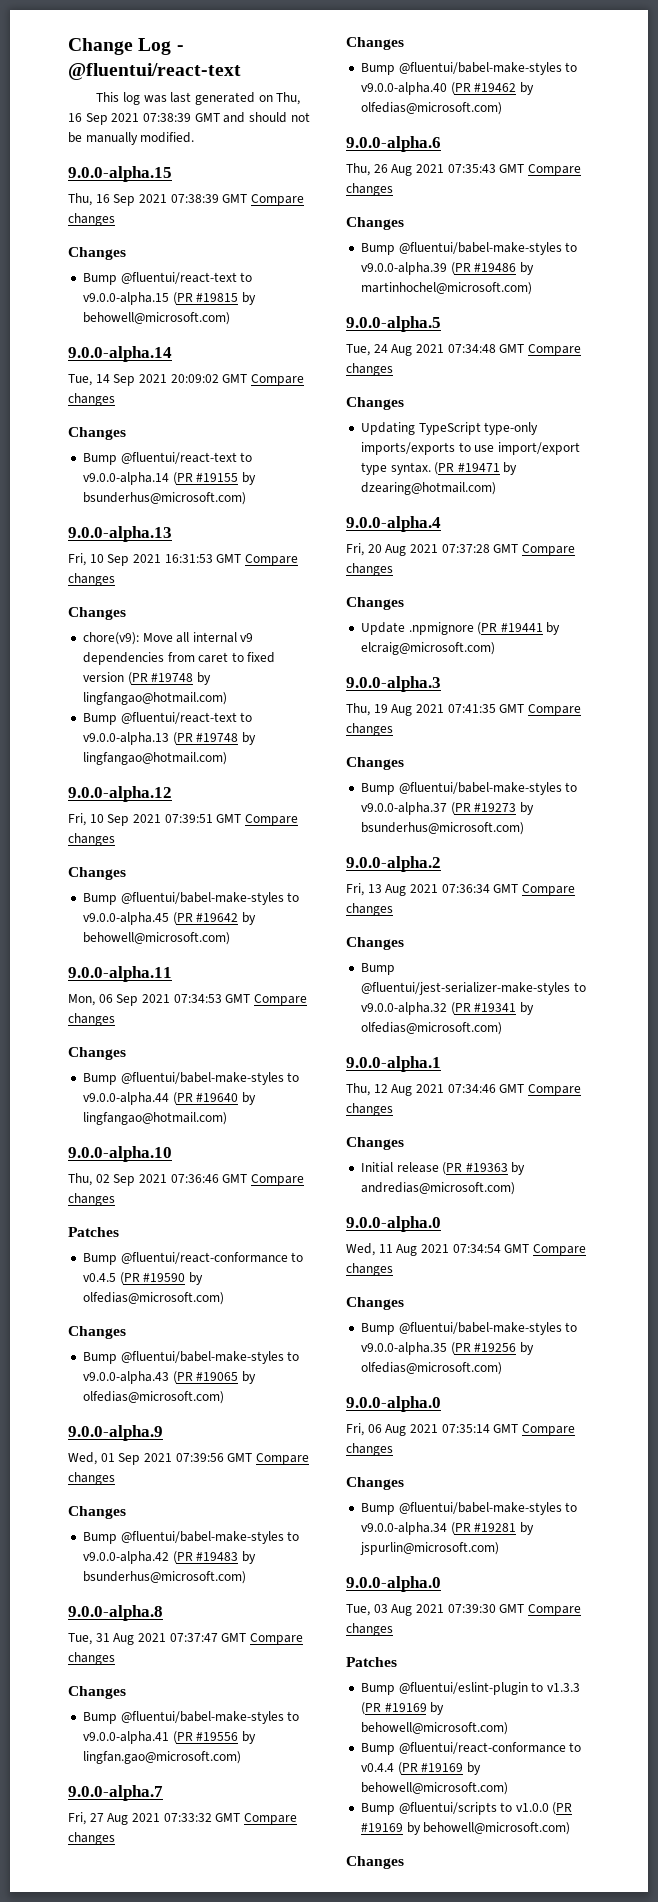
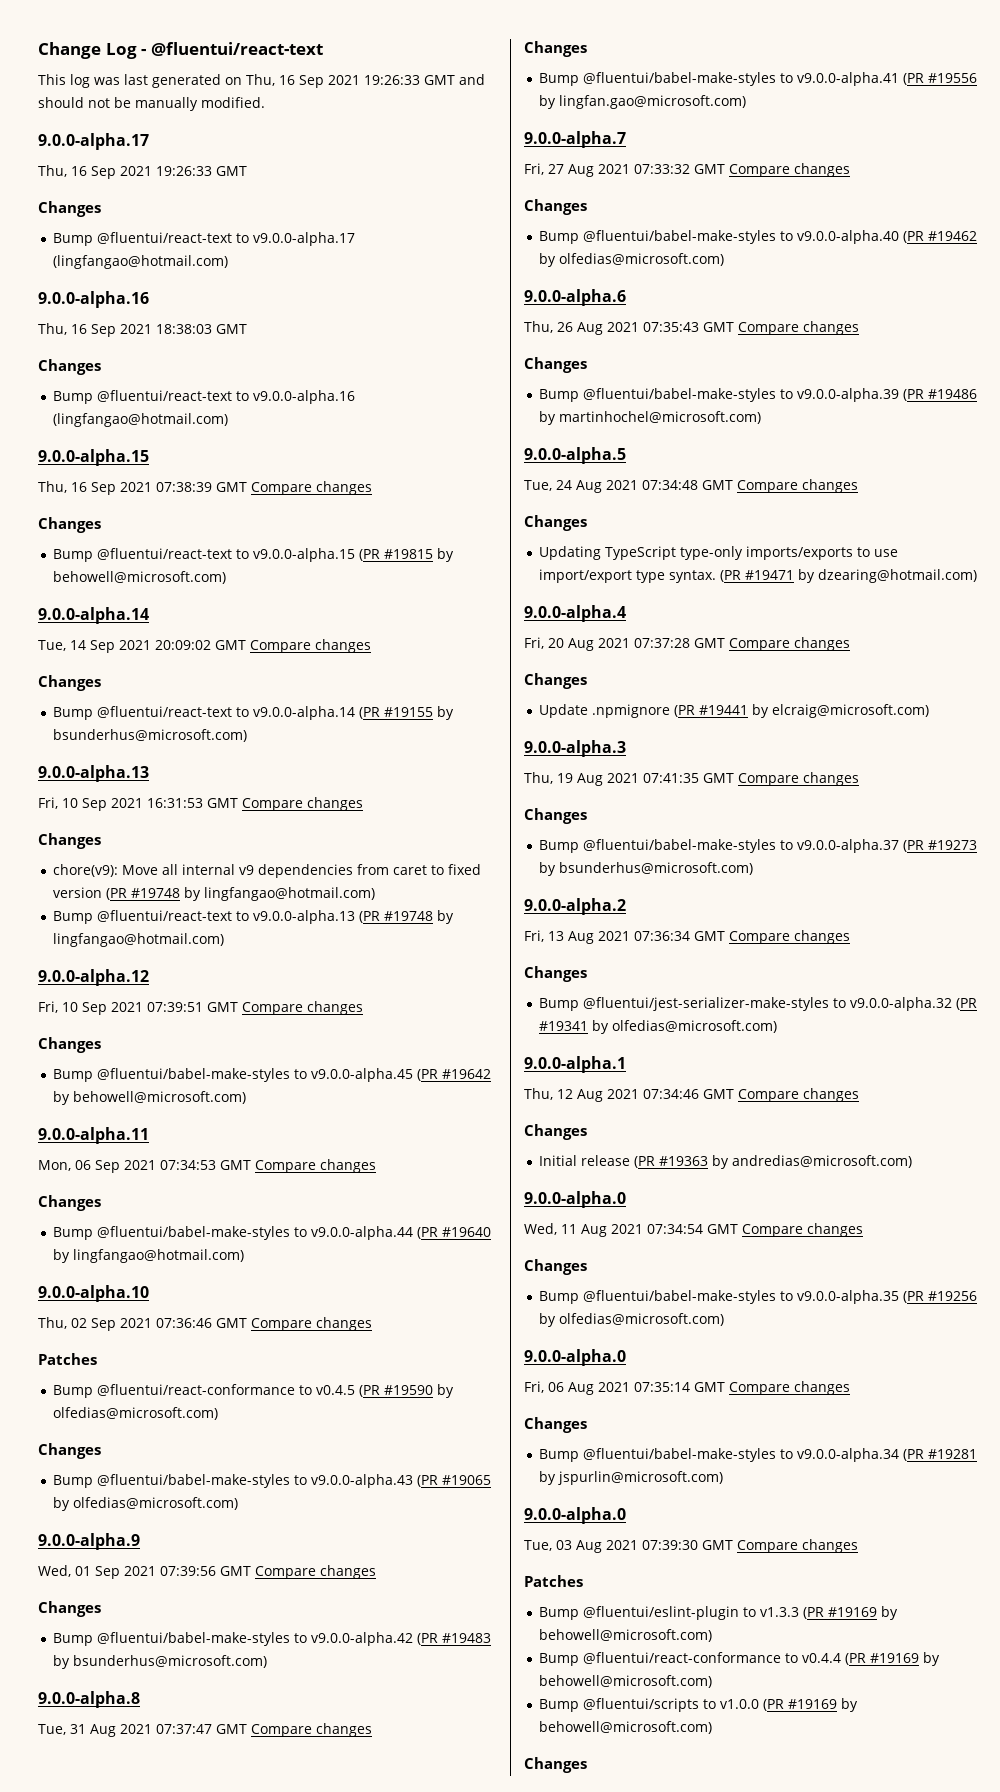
[142,113,191,122] 07:38:39 -> [364,75,420,85] 19:26:33
(195, 137) none -> [38,133,149,150] [38,165,247,179] [38,201,101,217] [52,232,355,246] [52,255,228,269] [38,291,149,308] [38,323,247,337] [38,359,101,375] [52,390,355,404] [52,413,228,427] // 9.0.0-alpha.17 // Thu, 16 Sep 2021 19:26:33 GMT // Changes // Bump @fluentui/react-text to v9.0.0-alpha.17 (lingfangao@hotmail.com) // 9.0.0-alpha.16 // Thu, 16 Sep 2021 18:38:03 GMT // Changes // Bump @fluentui/react-text to v9.0.0-alpha.16 (lingfangao@hotmail.com)

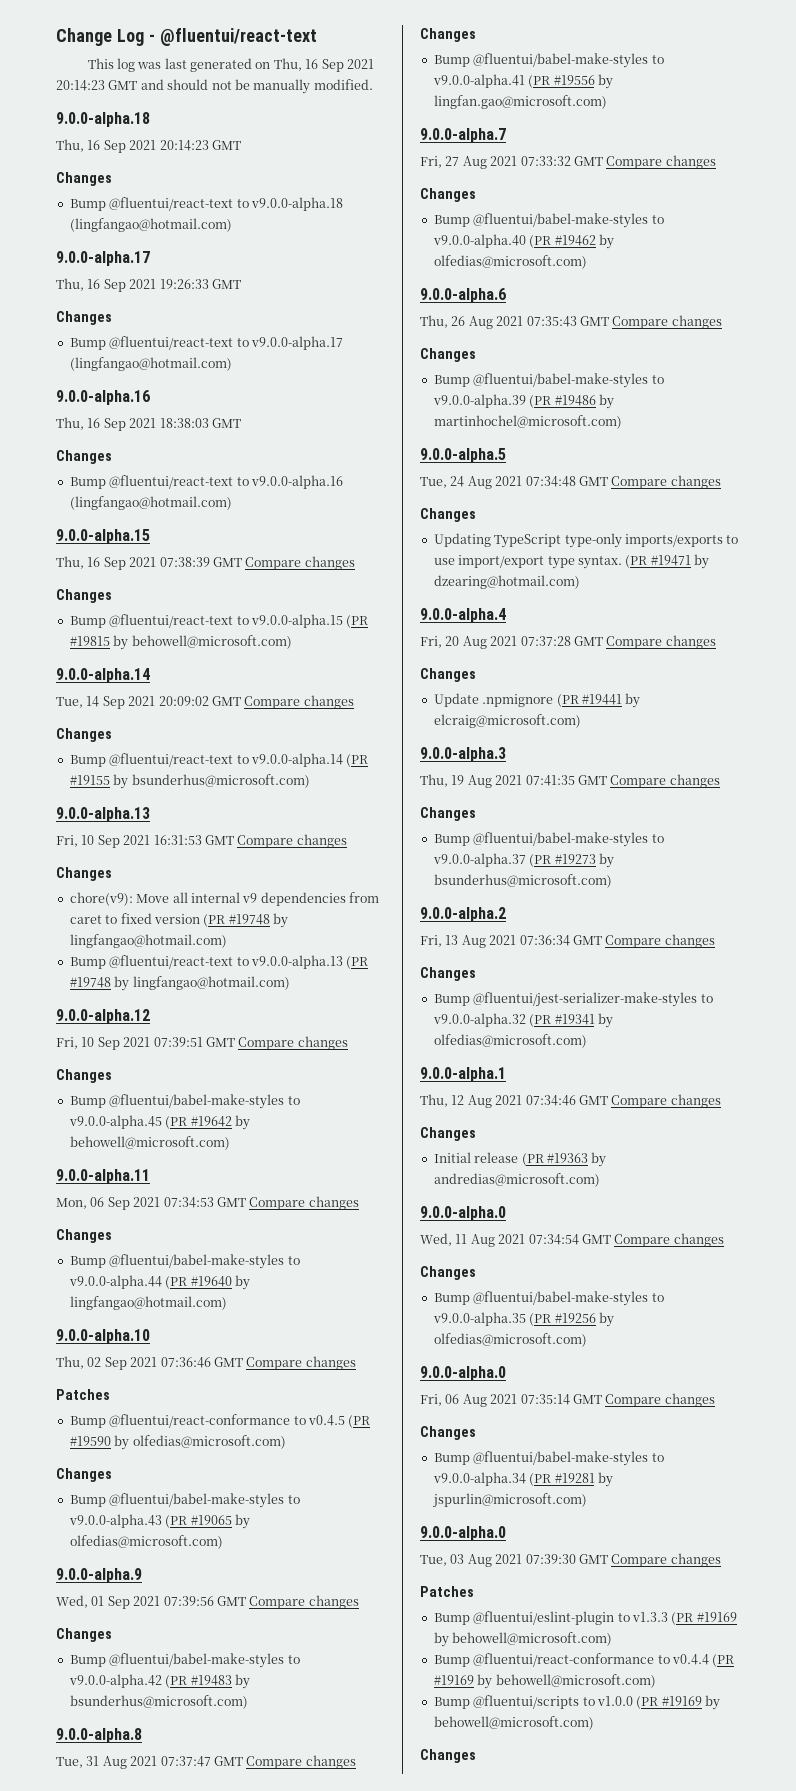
[364,75,420,85] 19:26:33 -> [56,80,105,91] 20:14:23
(265, 102) none -> [56,112,150,127] [56,139,241,153] [56,172,112,186] [69,197,343,211] [69,218,232,232] // 9.0.0-alpha.18 // Thu, 16 Sep 2021 20:14:23 GMT // Changes // Bump @fluentui/react-text to v9.0.0-alpha.18 (lingfangao@hotmail.com)

